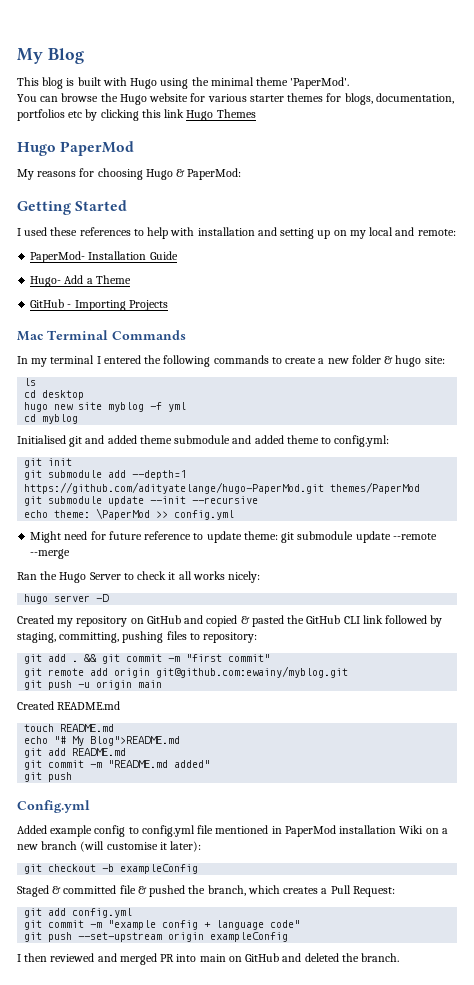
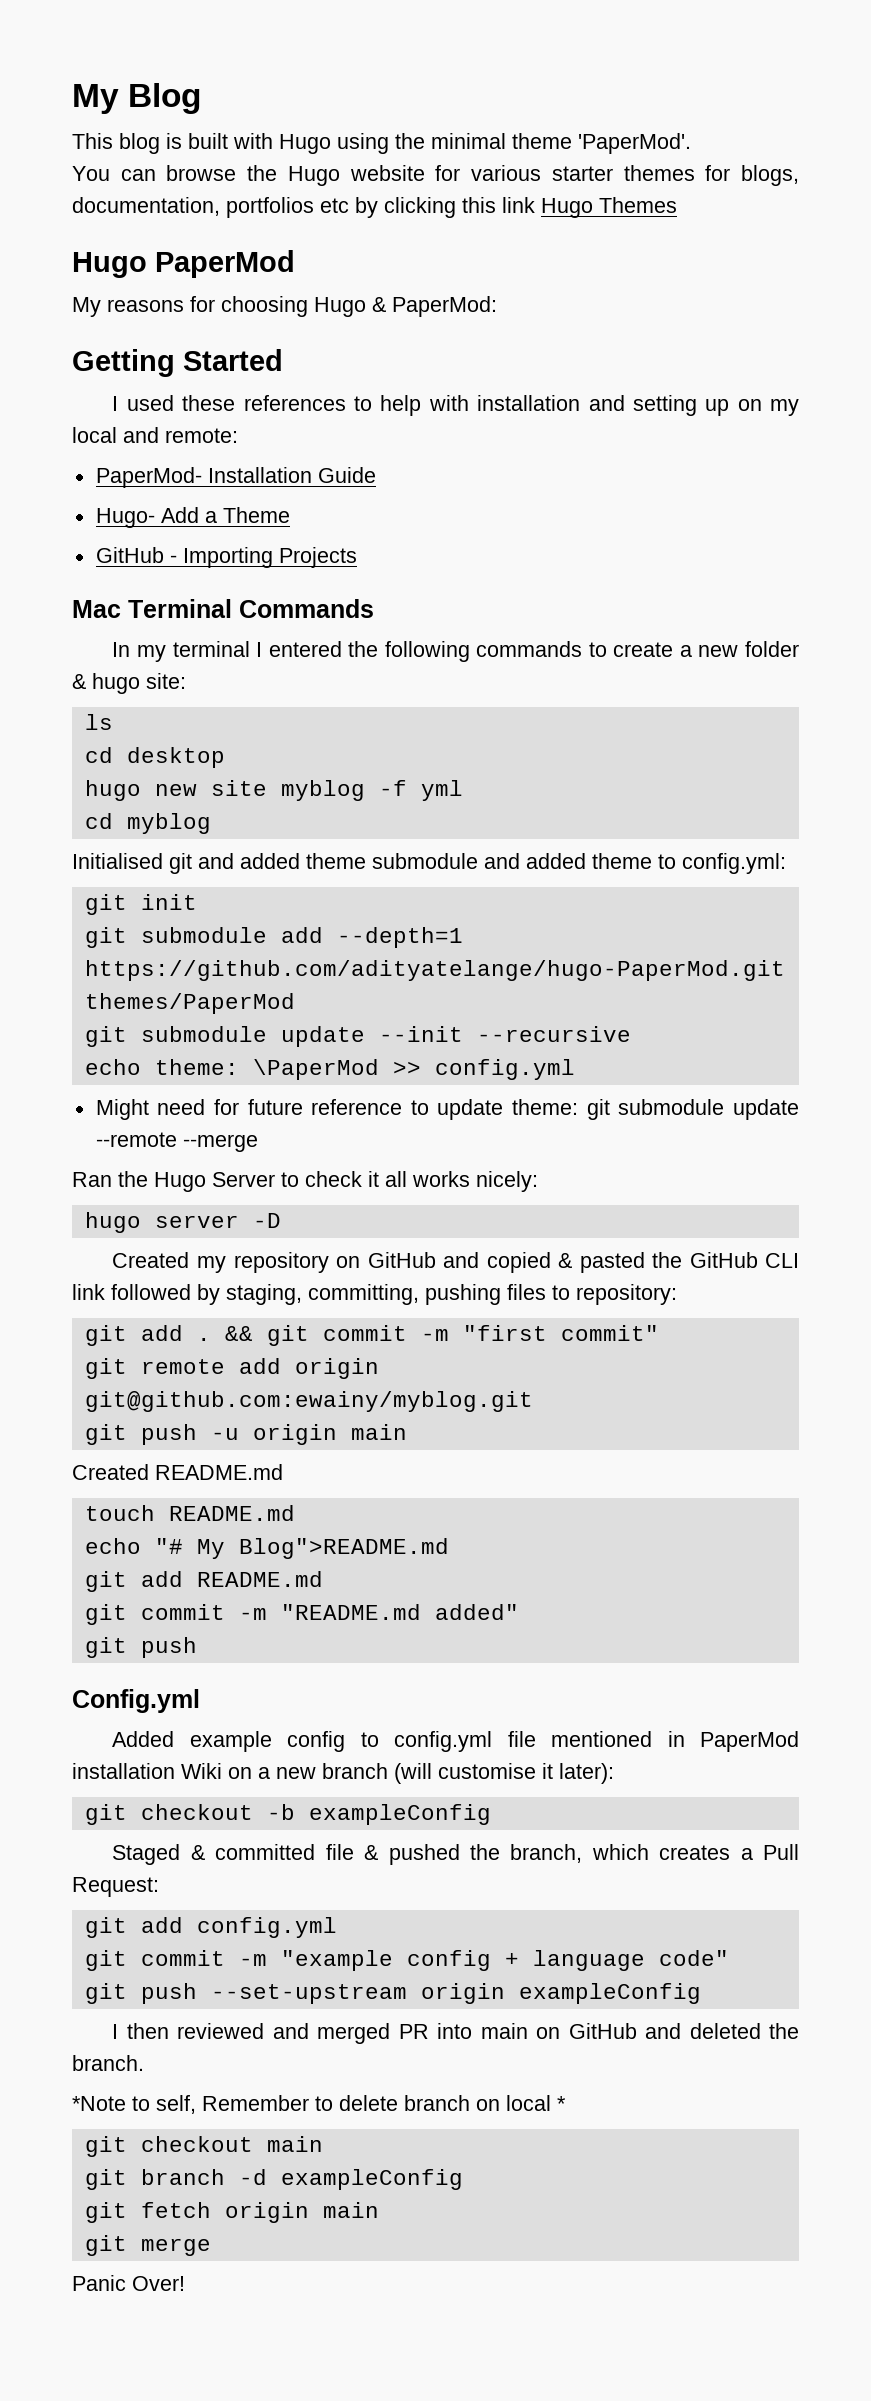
(400, 957) none -> [72,2095,566,2114] [84,2136,323,2157] [84,2169,463,2190] [84,2202,379,2223] [84,2235,211,2256] [72,2275,185,2291] // *Note to self, Remember to delete branch on local * // git checkout main // git branch -d exampleConfig // git fetch origin main // git merge // Panic Over!

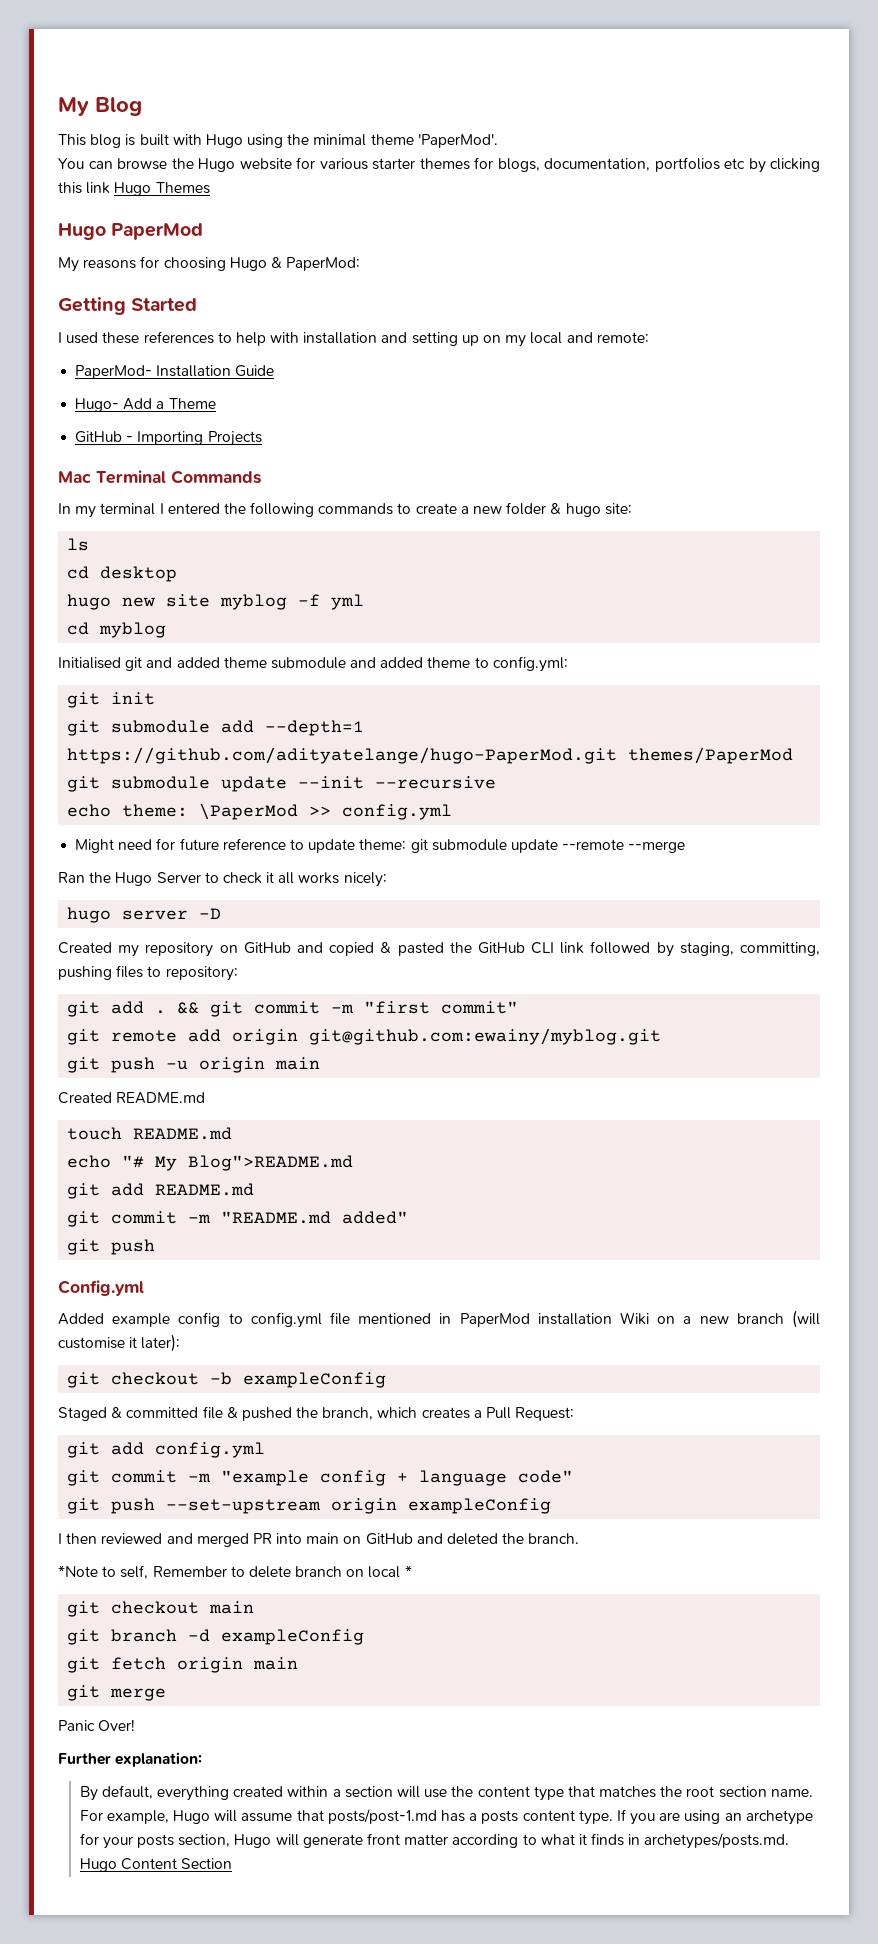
(185, 2283) none -> [58,1752,203,1767] [79,1785,813,1801] [79,1809,813,1825] [79,1833,790,1849] [79,1858,233,1872] // Further explanation: // By default, everything created within a section will use the content type that matches the root section name. For example, Hugo will assume that posts/post-1.md has a posts content type. If you are using an archetype for your posts section, Hugo will generate front matter according to what it finds in archetypes/posts.md. Hugo Content Section

